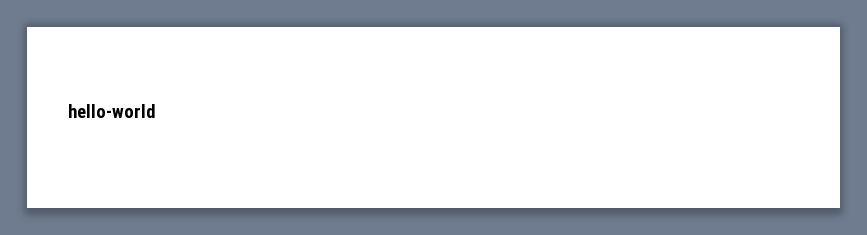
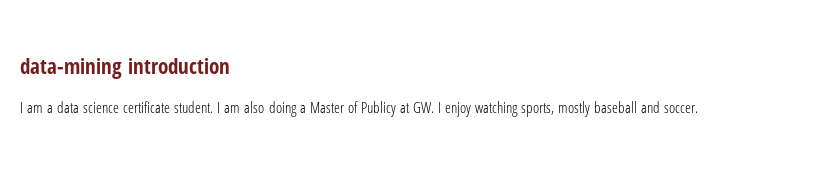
[68,104,156,118] hello-world -> [20,58,230,79] [20,101,699,117] data-mining introduction // I am a data science certificate student. I am also doing a Master of Publicy at GW. I enjoy watching sports, mostly baseball and soccer.

